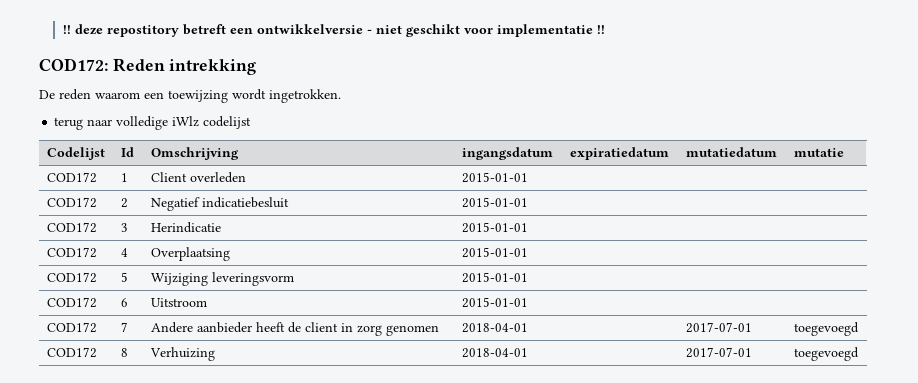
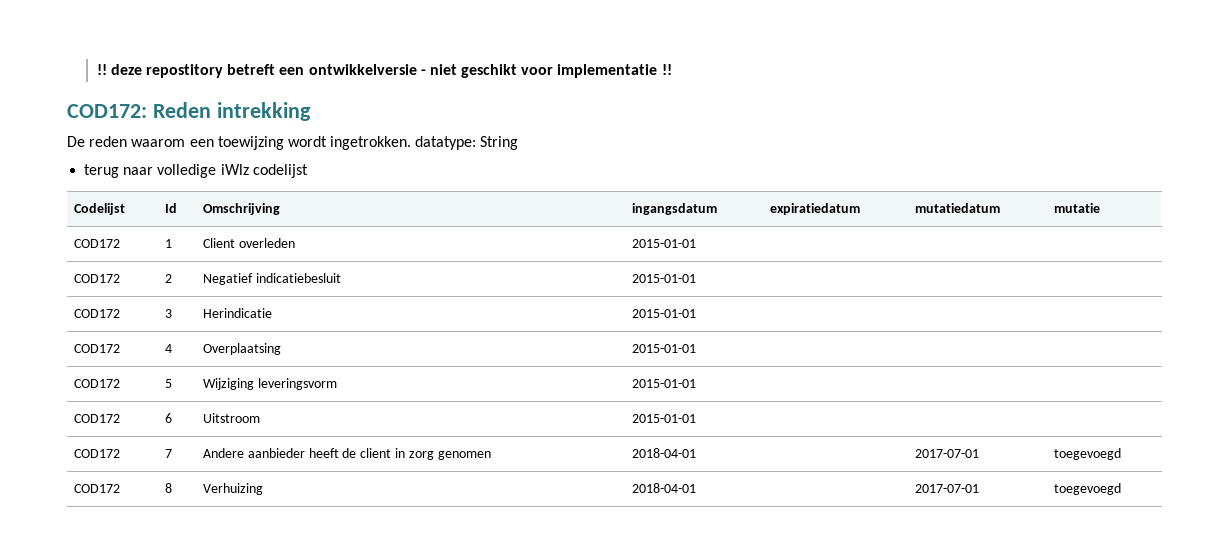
(341, 96) none -> [415,136,519,150] datatype: String

